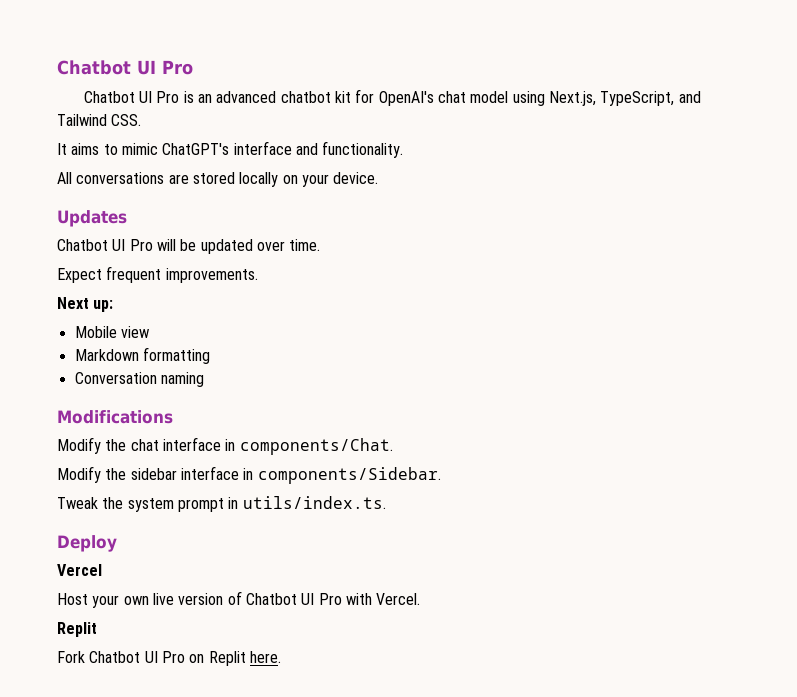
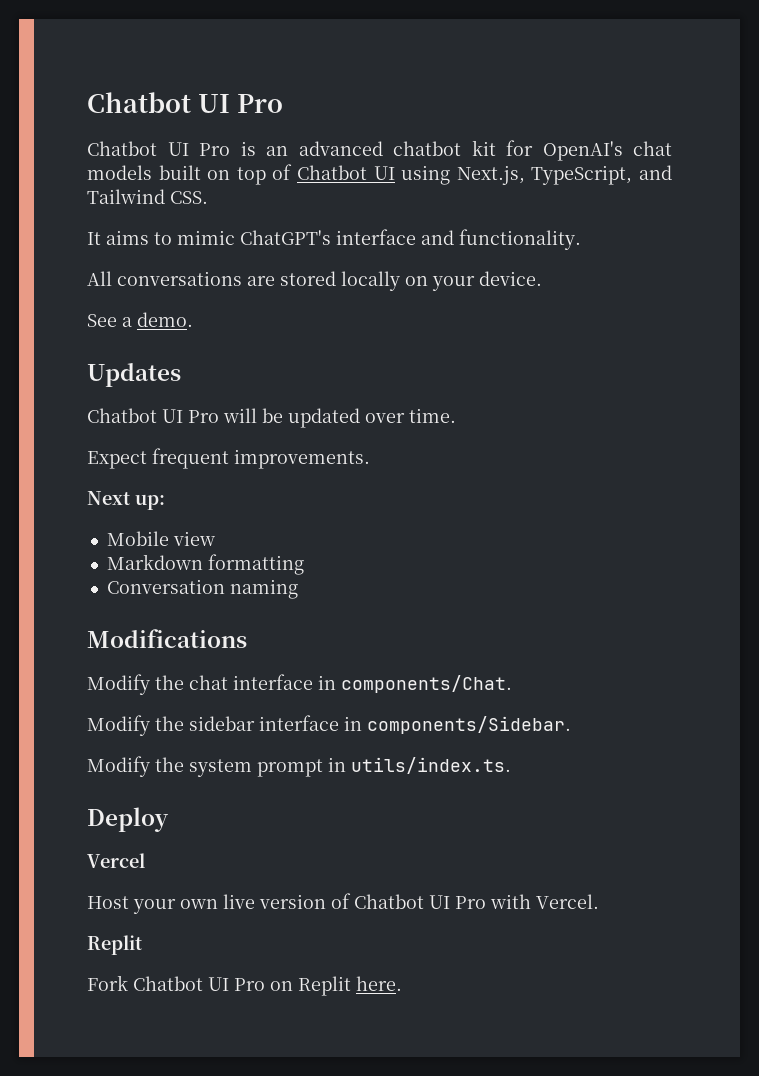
[470,91,509,103] model -> [87,164,395,185] models built on top of Chatbot UI
(379, 178) none -> [87,312,193,327] // See a demo.
[57,497,98,509] Tweak -> [87,756,150,777] Modify

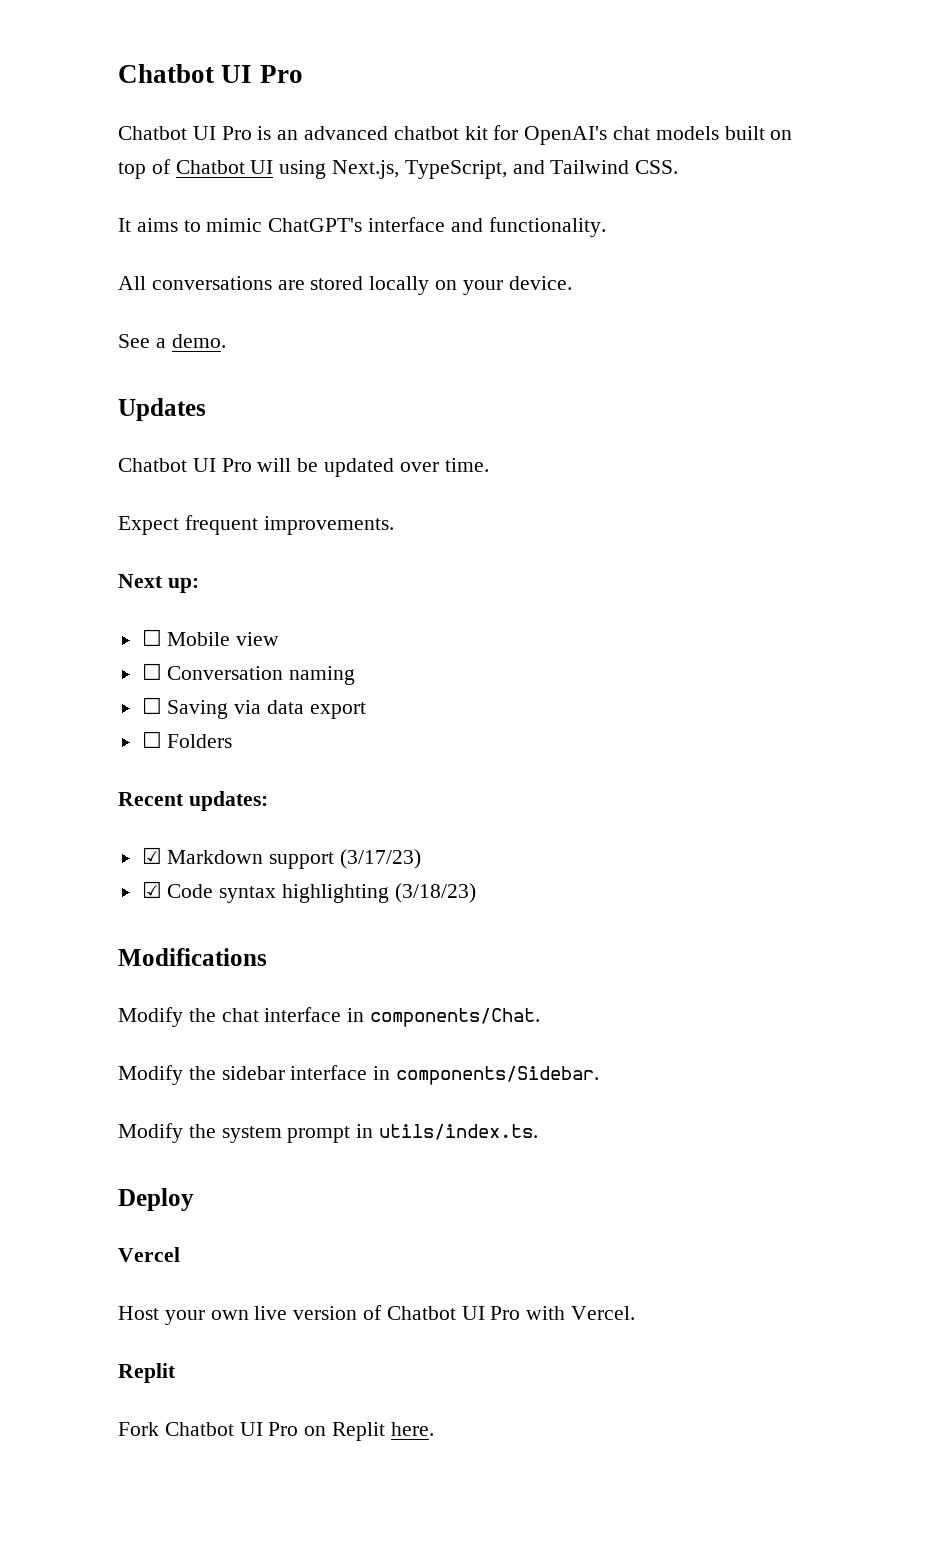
(165, 502) none -> [141,629,162,646] ☐
[106,554,304,575] Markdown formatting // -> [141,663,162,680] ☐
(298, 589) none -> [141,697,366,719] [141,731,233,748] [118,791,268,811] [141,847,422,869] [141,881,476,903] // ☐ Saving via data export // ☐ Folders // Recent updates: // ☑ Markdown support (3/17/23) // ☑ Code syntax highlighting (3/18/23)

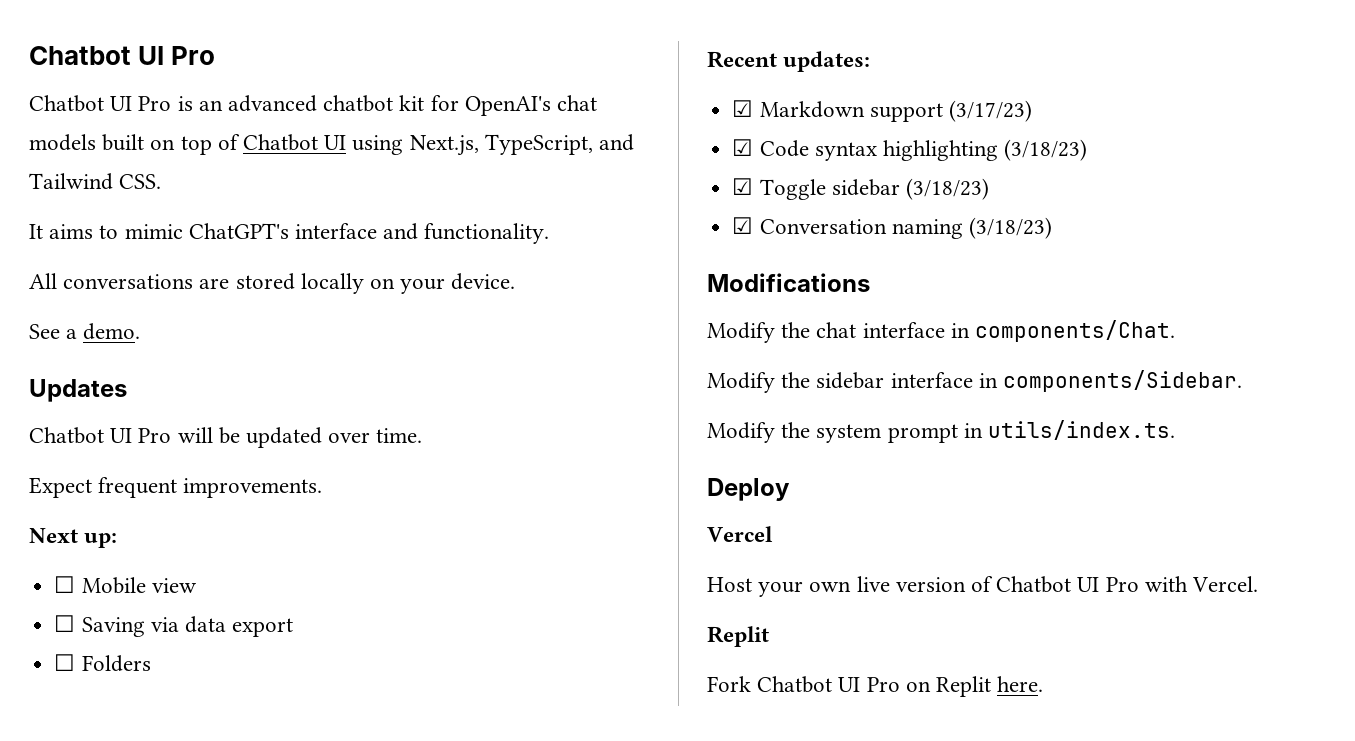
[141,663,356,685] // ☐ Conversation naming -> (197, 585) none
(476, 893) none -> [732,178,989,200] [732,217,1052,239] // ☑ Toggle sidebar (3/18/23) // ☑ Conversation naming (3/18/23)

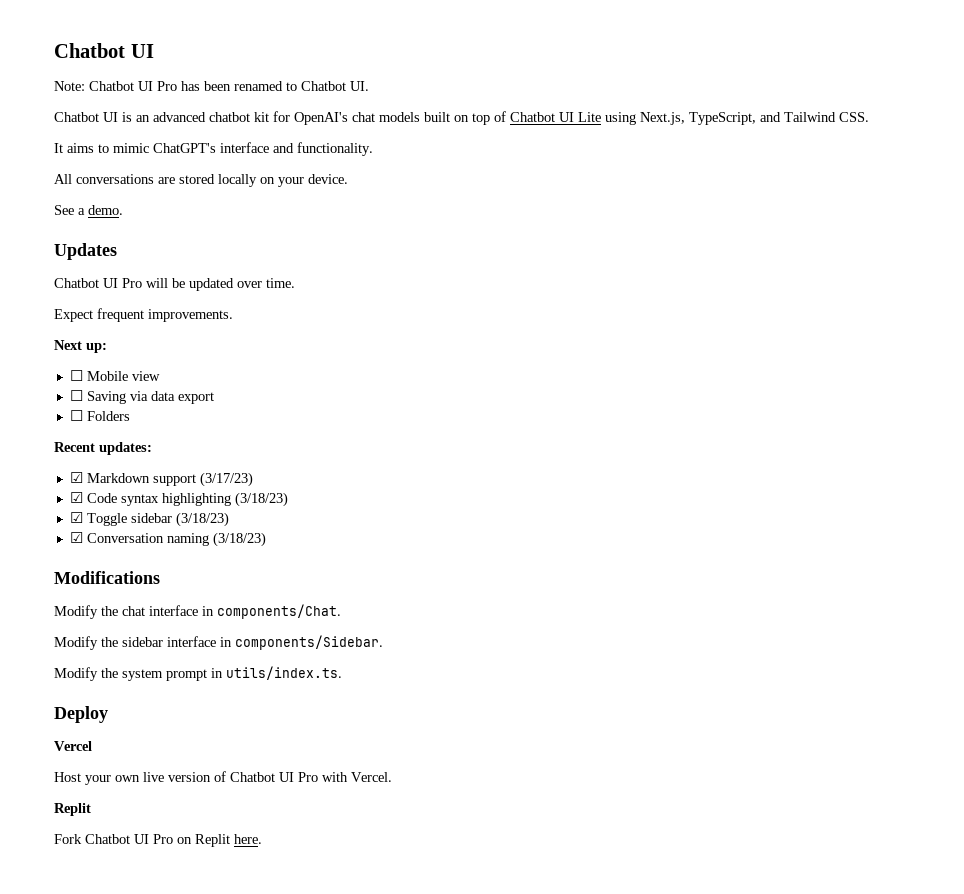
[29,46,216,65] [29,95,172,112] Chatbot UI Pro // Chatbot UI Pro -> [54,43,154,58] [54,81,369,91] [54,112,118,122] Chatbot UI // Note: Chatbot UI Pro has been renamed to Chatbot UI. // Chatbot UI
(347, 142) none -> [578,112,601,122] Lite

